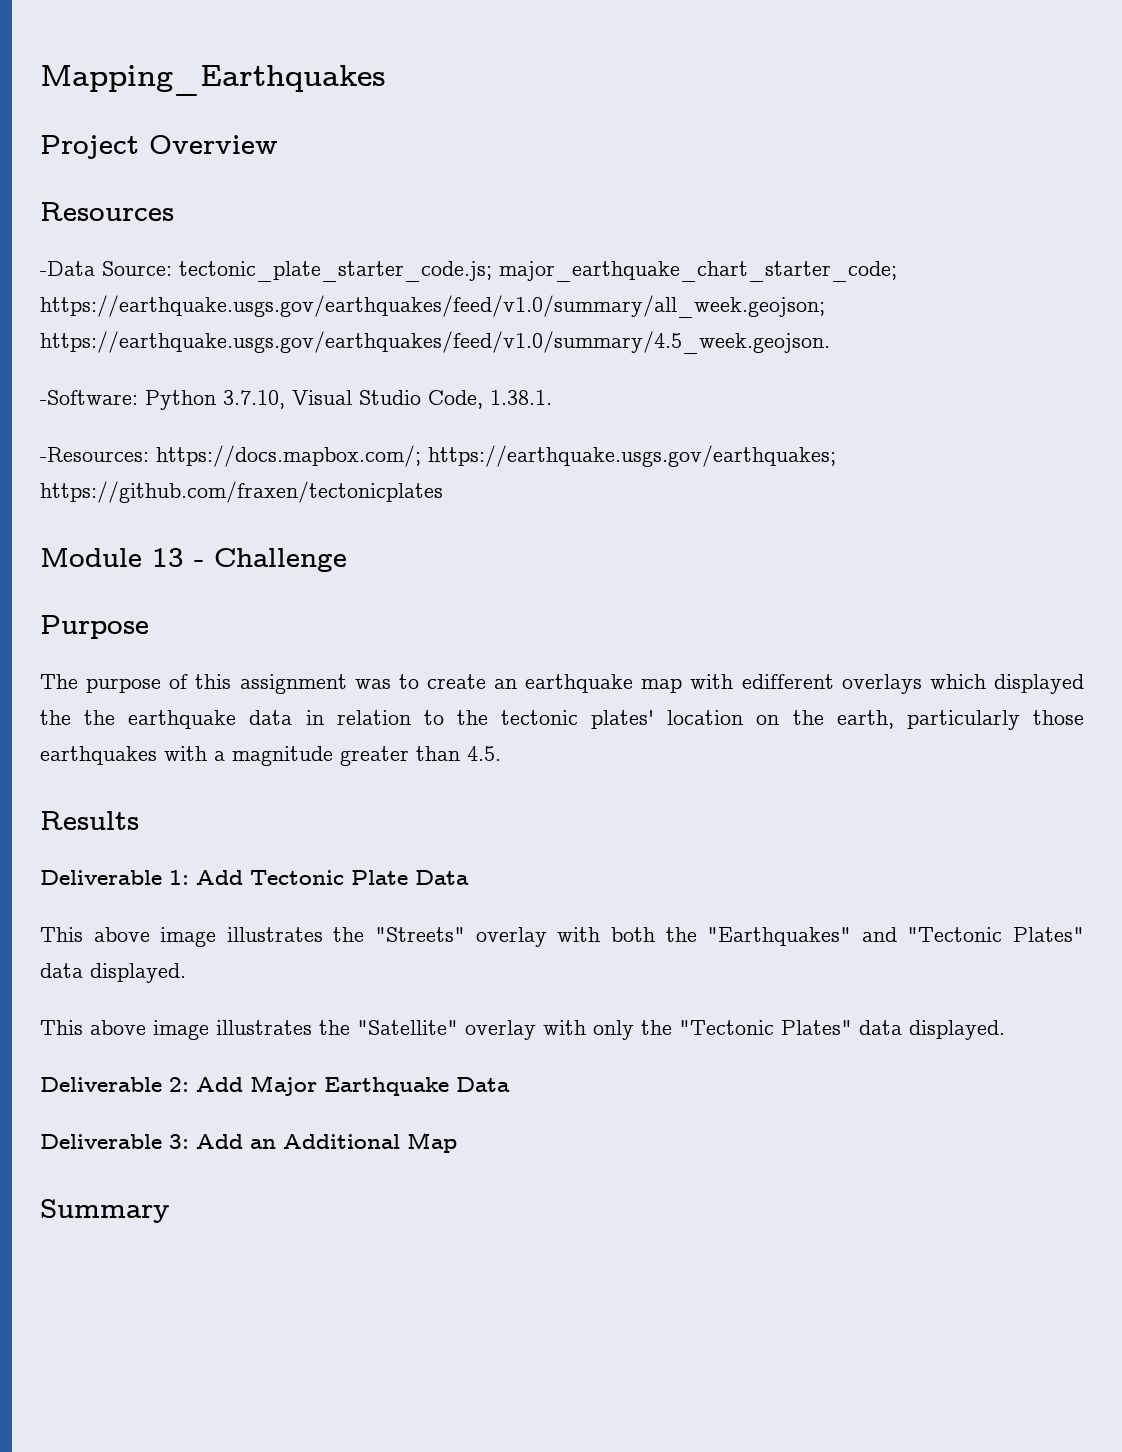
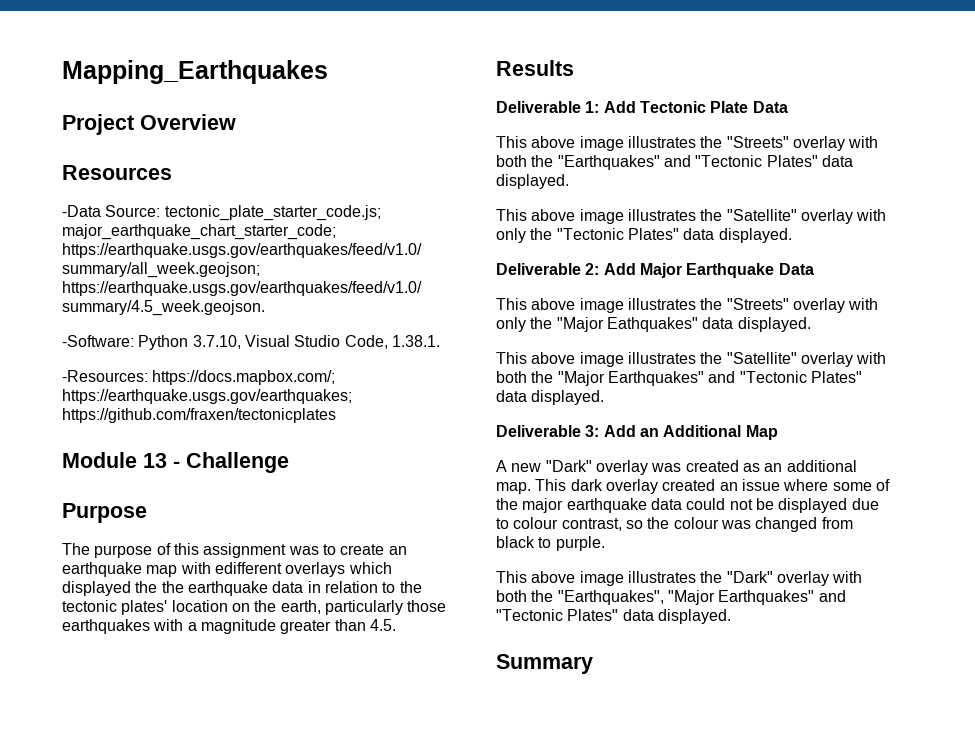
(510, 1084) none -> [496,298,879,313] [496,317,811,332] [496,352,887,367] [496,371,862,386] [496,390,605,405] // This above image illustrates the "Streets" overlay with only the "Major Eathquakes" data displayed. // This above image illustrates the "Satellite" overlay with both the "Major Earthquakes" and "Tectonic Plates" data displayed.
(457, 1142) none -> [496,460,857,475] [496,479,890,494] [496,498,879,513] [496,517,853,532] [496,536,605,551] [496,571,863,586] [496,590,846,605] [496,609,731,624] // A new "Dark" overlay was created as an additional map. This dark overlay created an issue where some of the major earthquake data could not be displayed due to colour contrast, so the colour was changed from black to purple. // This above image illustrates the "Dark" overlay with both the "Earthquakes", "Major Earthquakes" and "Tectonic Plates" data displayed.

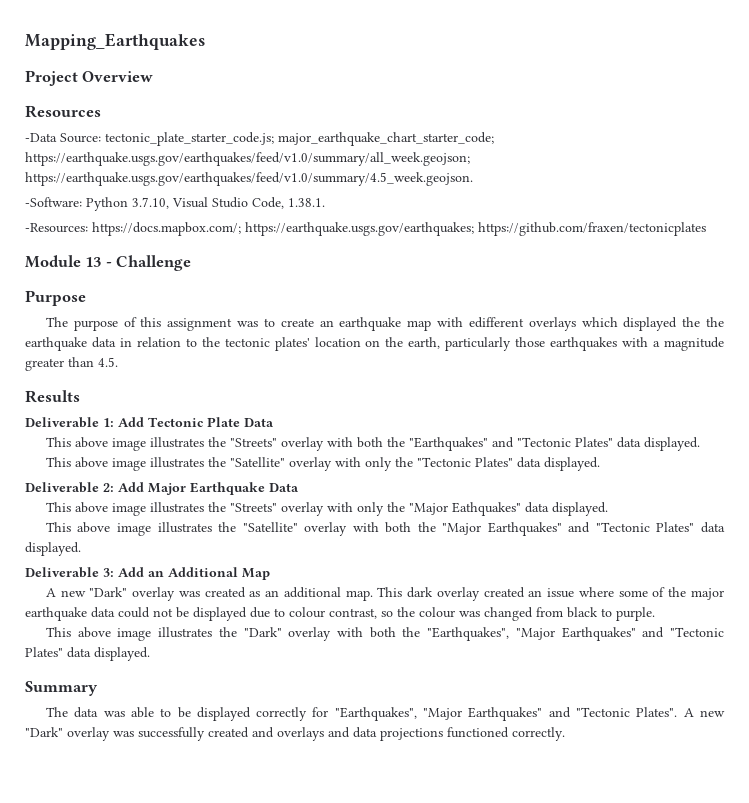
(593, 664) none -> [45,707,725,721] [25,727,565,741] // The data was able to be displayed correctly for "Earthquakes", "Major Earthquakes" and "Tectonic Plates". A new "Dark" overlay was successfully created and overlays and data projections functioned correctly.

